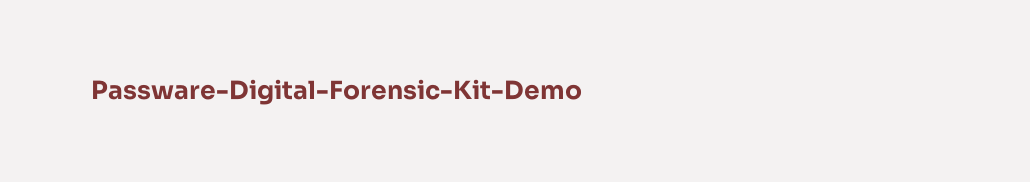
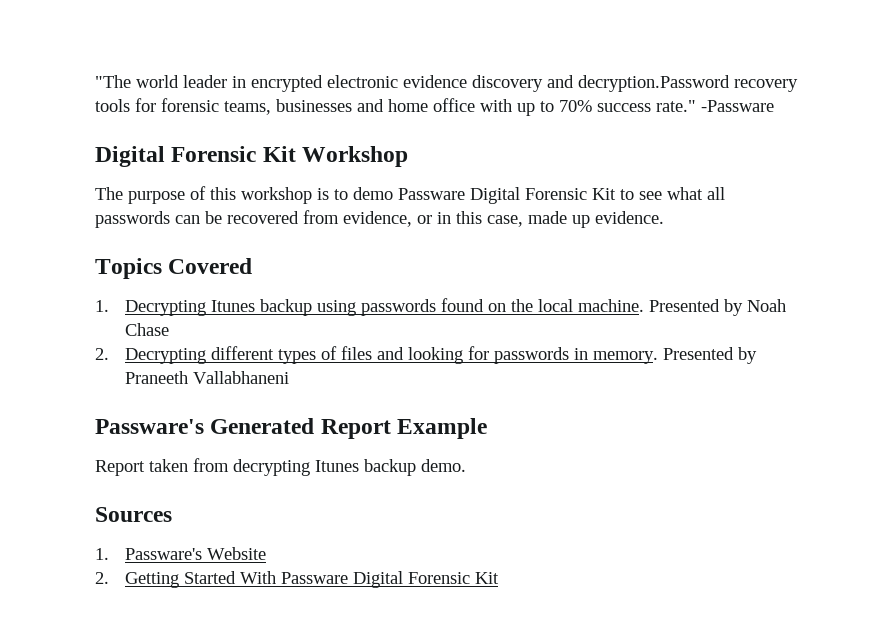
[91,79,582,105] Passware-Digital-Forensic-Kit-Demo -> [95,75,798,92] [95,98,774,116] [95,146,409,167] [95,186,725,204] [95,210,664,228] [95,258,253,279] [95,298,787,316] [125,323,170,336] [95,346,758,364] [125,371,290,384] [95,418,488,439] [95,458,466,476] [95,507,172,522] [95,547,267,560] [95,571,500,588] "The world leader in encrypted electronic evidence discovery and decryption.Password recovery tools for forensic teams, businesses and home office with up to 70% success rate." -Passware // Digital Forensic Kit Workshop // The purpose of this workshop is to demo Passware Digital Forensic Kit to see what all passwords can be recovered from evidence, or in this case, made up evidence. // Topics Covered // 1. Decrypting Itunes backup using passwords found on the local machine. Presented by Noah Chase // 2. Decrypting different types of files and looking for passwords in memory. Presented by Praneeth Vallabhaneni // Passware's Generated Report Example // Report taken from decrypting Itunes backup demo. // Sources // 1. Passware's Website // 2. Getting Started With Passware Digital Forensic Kit

